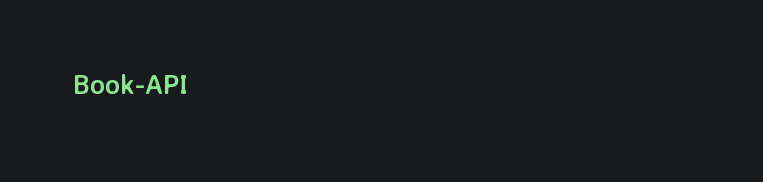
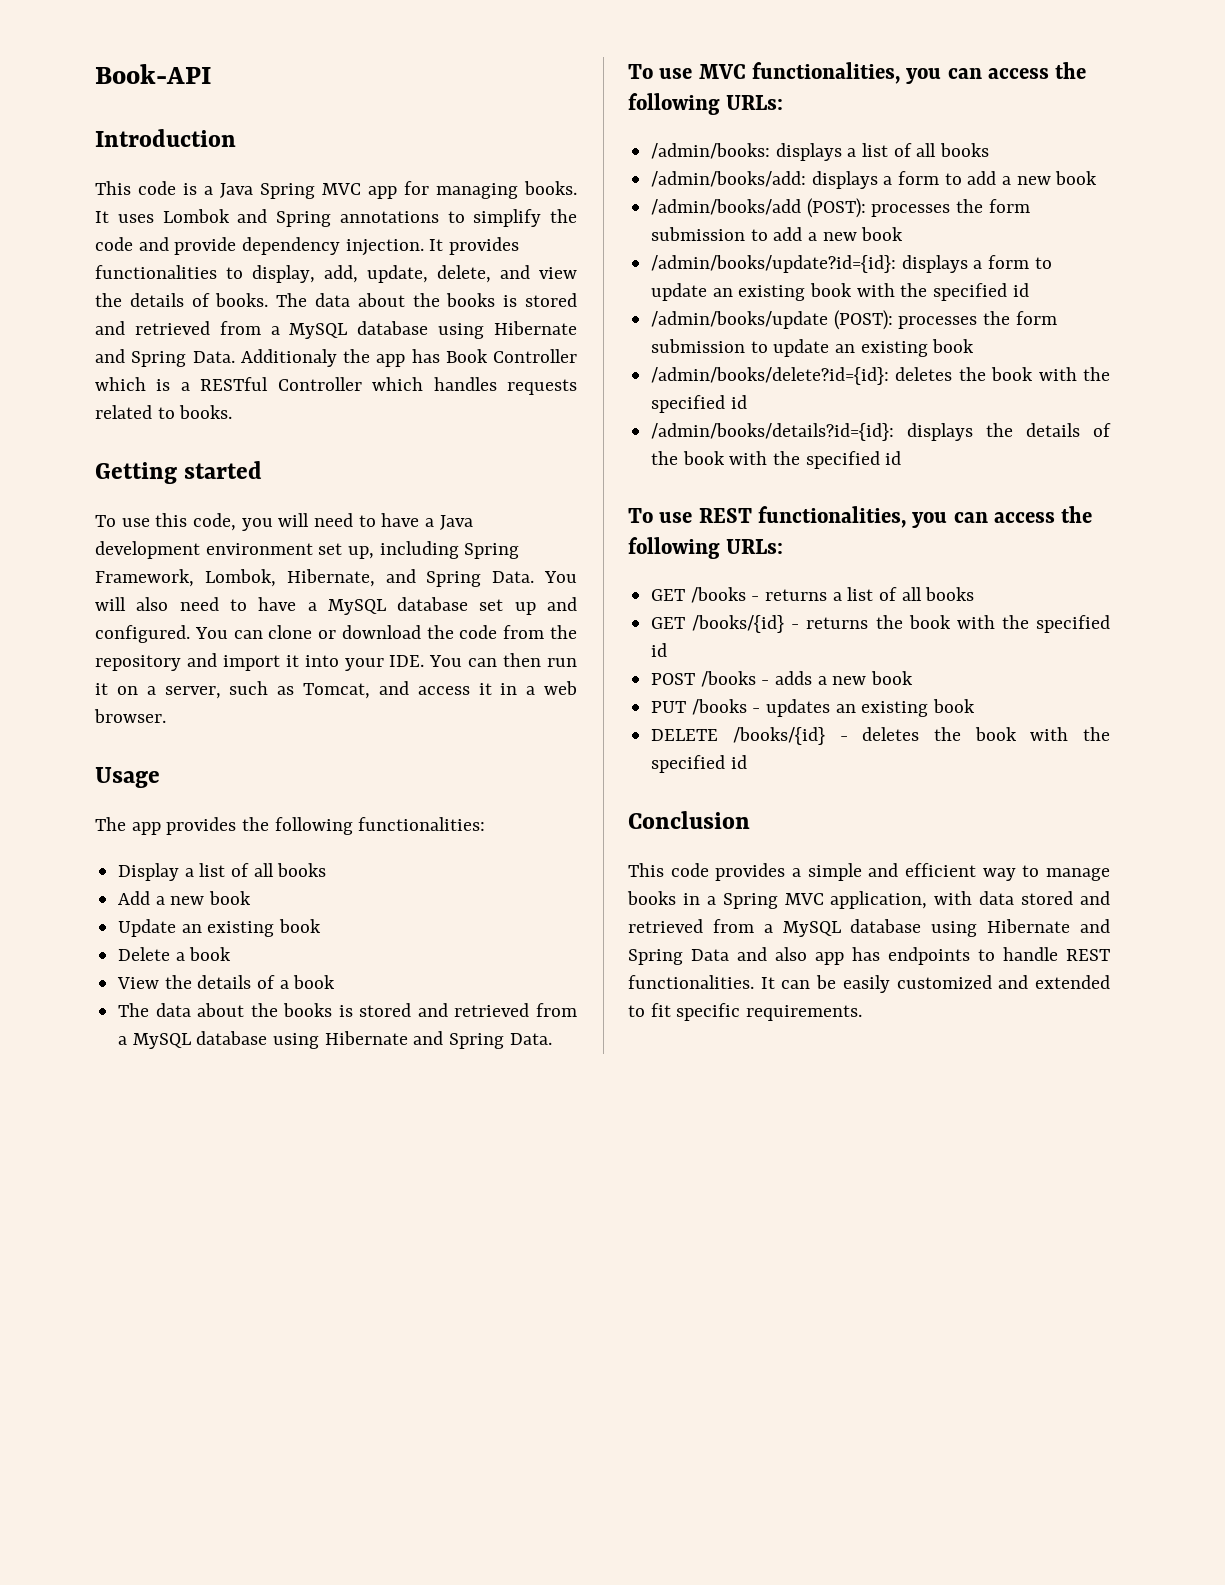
(188, 84) none -> [95,129,236,147] [95,181,577,199] [95,209,577,227] [95,237,520,256] [95,265,577,283] [95,293,577,307] [95,321,577,339] [95,349,577,367] [95,377,577,395] [95,405,233,419] [95,461,263,484] [95,513,473,531] [95,541,520,559] [95,569,577,587] [95,597,578,615] [95,625,577,643] [95,653,577,671] [95,681,577,699] [94,709,166,723] [95,767,160,788] [95,817,486,835] [118,863,327,881] [118,891,252,905] [118,919,322,937] [118,947,232,961] [117,975,336,989] [118,1003,577,1017] [118,1031,552,1049] [628,62,1087,84] [628,93,784,115] [651,143,990,161] [651,171,1098,189] [651,198,1030,218] [651,227,904,241] [651,255,1052,273] [651,283,1029,301] [651,310,1057,330] [651,339,975,357] [651,367,1110,385] [651,395,747,413] [651,423,1111,441] [651,451,902,469] [628,506,1093,528] [628,537,784,559] [651,587,975,603] [651,615,1110,633] [651,643,668,657] [651,671,914,687] [651,699,976,717] [651,727,1110,745] [651,755,747,773] [628,811,750,829] [628,863,1110,881] [627,891,1110,909] [628,919,1110,937] [628,947,1110,965] [628,975,1110,993] [628,1003,863,1021] // Introduction // This code is a Java Spring MVC app for managing books. It uses Lombok and Spring annotations to simplify the code and provide dependency injection. It provides functionalities to display, add, update, delete, and view the details of books. The data about the books is stored and retrieved from a MySQL database using Hibernate and Spring Data. Additionaly the app has Book Controller which is a RESTful Controller which handles requests related to books. // Getting started // To use this code, you will need to have a Java development environment set up, including Spring Framework, Lombok, Hibernate, and Spring Data. You will also need to have a MySQL database set up and configured. You can clone or download the code from the repository and import it into your IDE. You can then run it on a server, such as Tomcat, and access it in a web browser. // Usage // The app provides the following functionalities: // Display a list of all books // Add a new book // Update an existing book // Delete a book // View the details of a book // The data about the books is stored and retrieved from a MySQL database using Hibernate and Spring Data. // To use MVC functionalities, you can access the following URLs: // /admin/books: displays a list of all books // /admin/books/add: displays a form to add a new book // /admin/books/add (POST): processes the form submission to add a new book // /admin/books/update?id={id}: displays a form to update an existing book with the specified id // /admin/books/update (POST): processes the form submission to update an existing book // /admin/books/delete?id={id}: deletes the book with the specified id // /admin/books/details?id={id}: displays the details of the book with the specified id // To use REST functionalities, you can access the following URLs: // GET /books - returns a list of all books // GET /books/{id} - returns the book with the specified id // POST /books - adds a new book // PUT /books - updates an existing book // DELETE /books/{id} - deletes the book with the specified id // Conclusion // This code provides a simple and efficient way to manage books in a Spring MVC application, with data stored and retrieved from a MySQL database using Hibernate and Spring Data and also app has endpoints to handle REST functionalities. It can be easily customized and extended to fit specific requirements.

